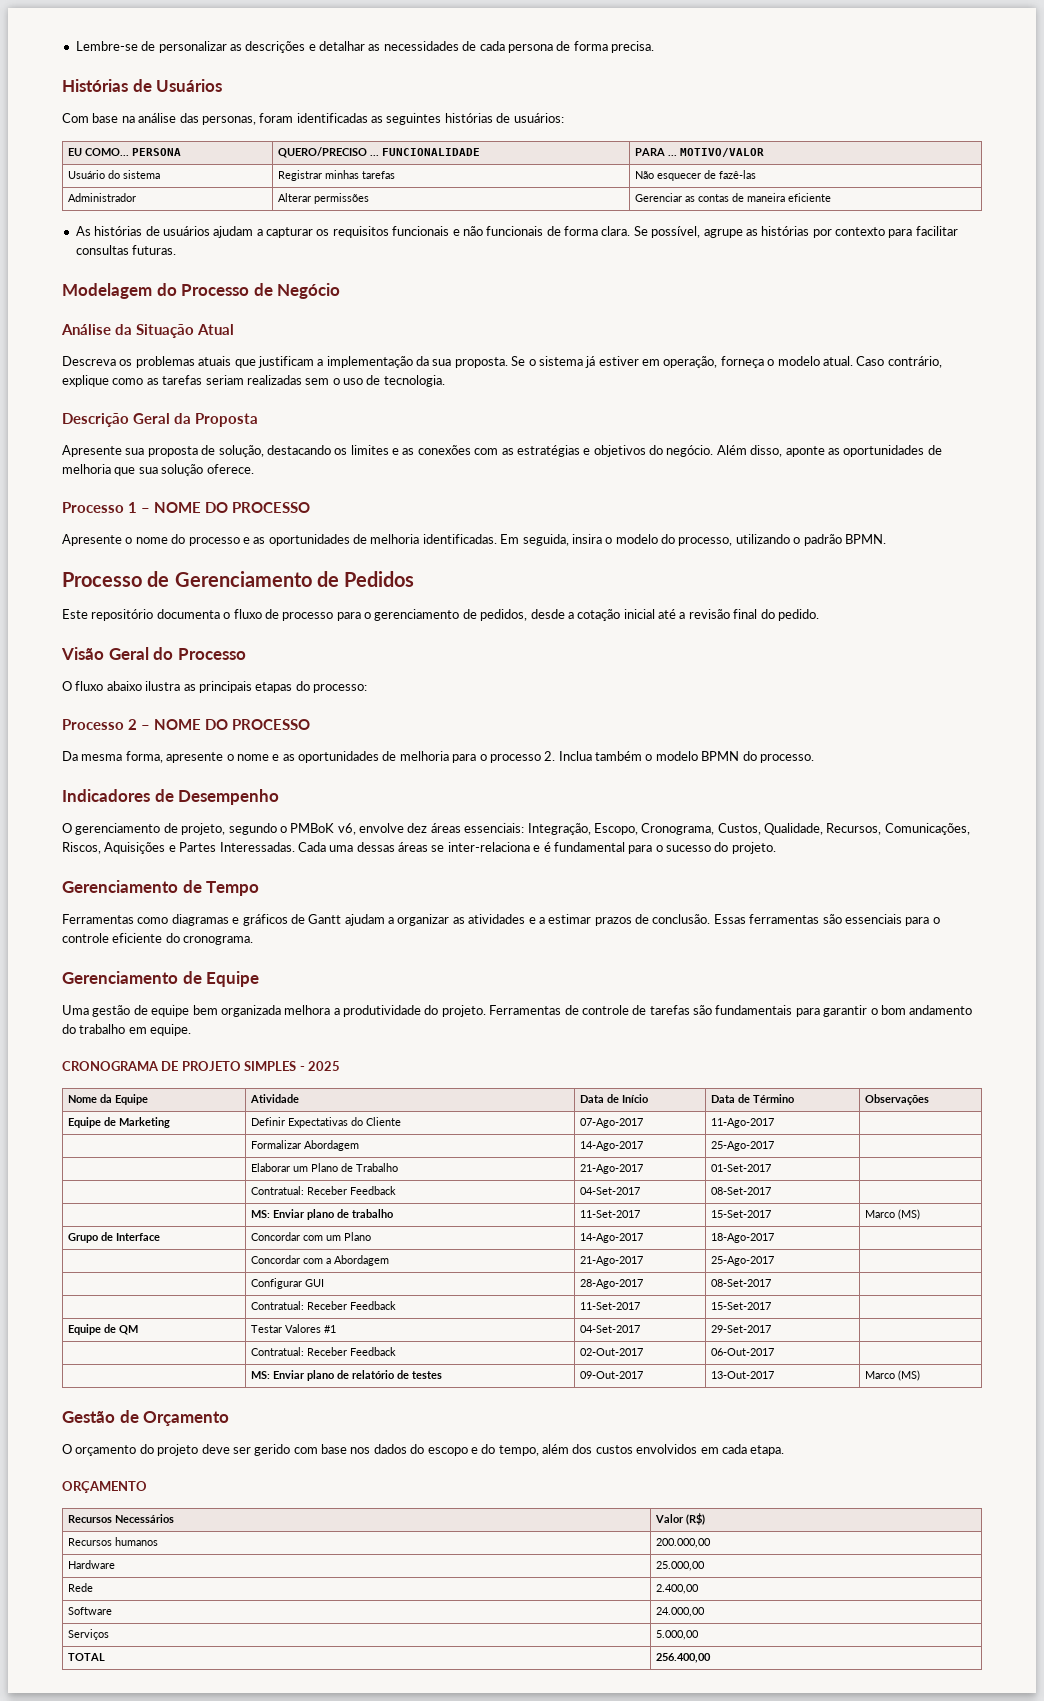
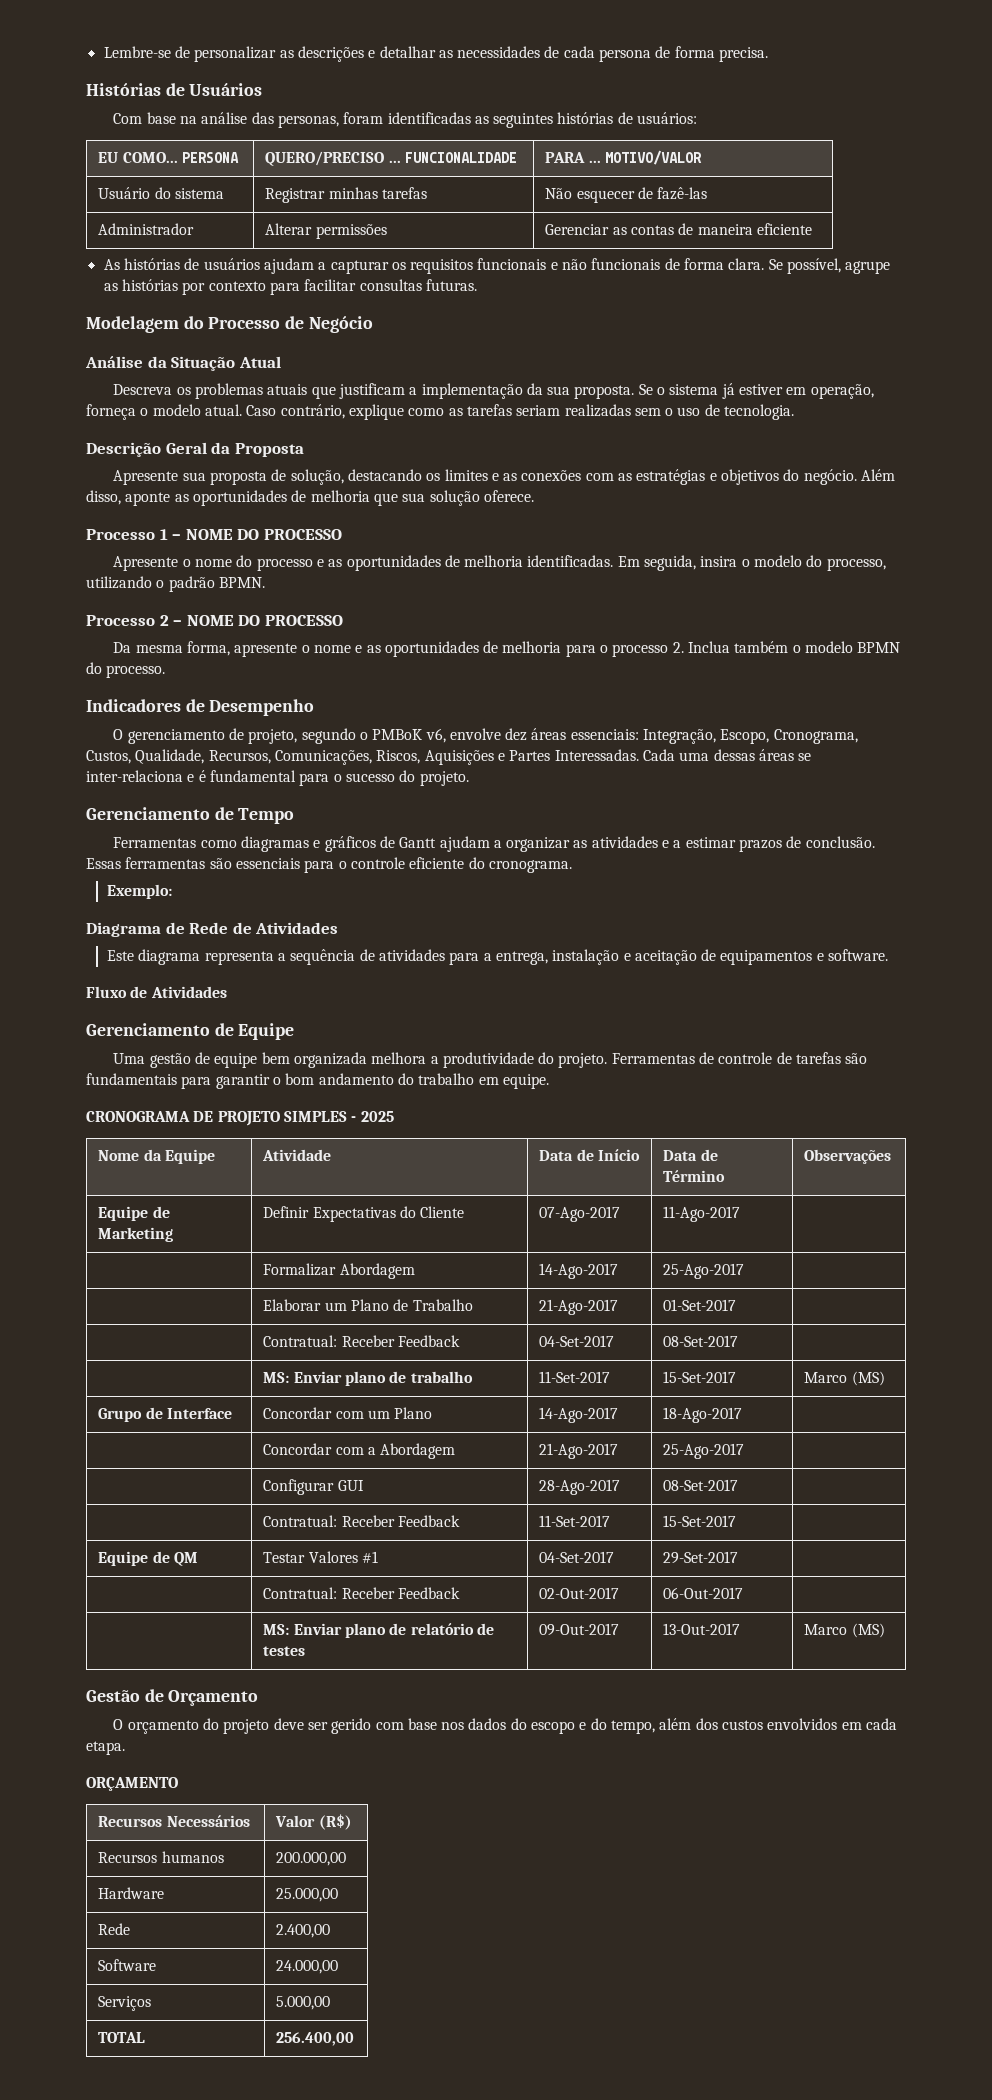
[62,571,415,587] [62,609,819,621] [61,647,246,660] [62,681,367,693] // Processo de Gerenciamento de Pedidos // Este repositório documenta o fluxo de processo para o gerenciamento de pedidos, desde a cotação inicial até a revisão final do pedido. // Visão Geral do Processo // O fluxo abaixo ilustra as principais etapas do processo: -> (265, 582) none
(254, 940) none -> [106,884,172,899] [86,922,339,937] [106,949,889,965] [86,986,227,998] // Exemplo: // Diagrama de Rede de Atividades // Este diagrama representa a sequência de atividades para a entrega, instalação e aceitação de equipamentos e software. // Fluxo de Atividades

